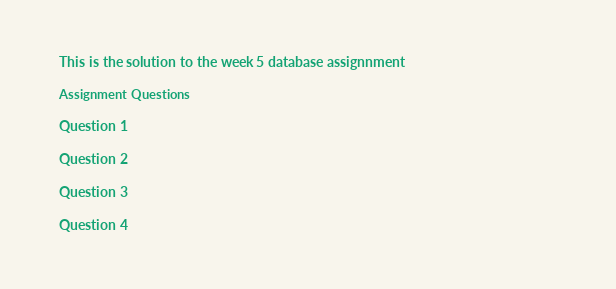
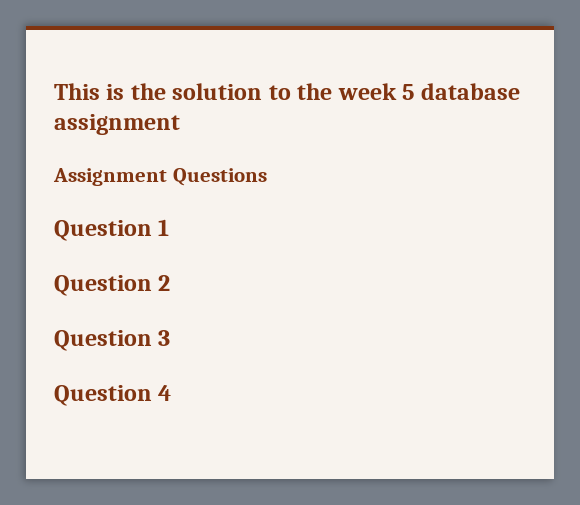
[327,56,407,70] assignnment -> [54,114,180,135] assignment

